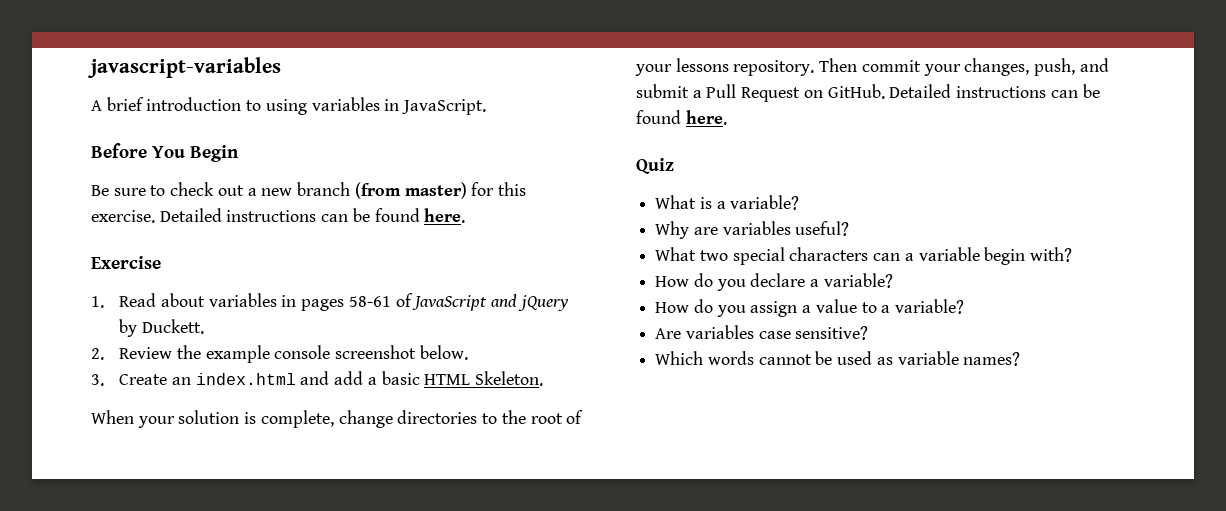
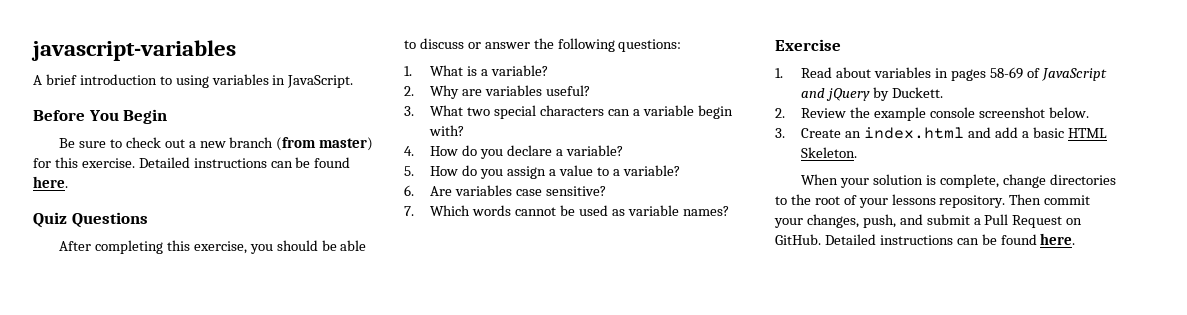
(466, 215) none -> [33,212,148,228] [59,240,367,254] [404,38,682,52] [404,65,548,76] [404,85,590,99] [404,105,733,119] [429,125,465,136] [404,145,623,159] [404,165,680,179] [404,185,606,196] [404,205,729,216] // Quiz Questions // After completing this exercise, you should be able to discuss or answer the following questions: // 1. What is a variable? // 2. Why are variables useful? // 3. What two special characters can a variable begin with? // 4. How do you declare a variable? // 5. How do you assign a value to a variable? // 6. Are variables case sensitive? // 7. Which words cannot be used as variable names?
[348,296,391,307] 58-61 -> [989,67,1023,79] 58-69
[636,158,674,174] [655,195,800,210] [655,221,850,239] [655,247,1073,265] [655,273,893,291] [655,299,965,317] [655,325,869,340] [655,351,1021,366] // Quiz // What is a variable? // Why are variables useful? // What two special characters can a variable begin with? // How do you declare a variable? // How do you assign a value to a variable? // Are variables case sensitive? // Which words cannot be used as variable names? -> (1076, 239) none

